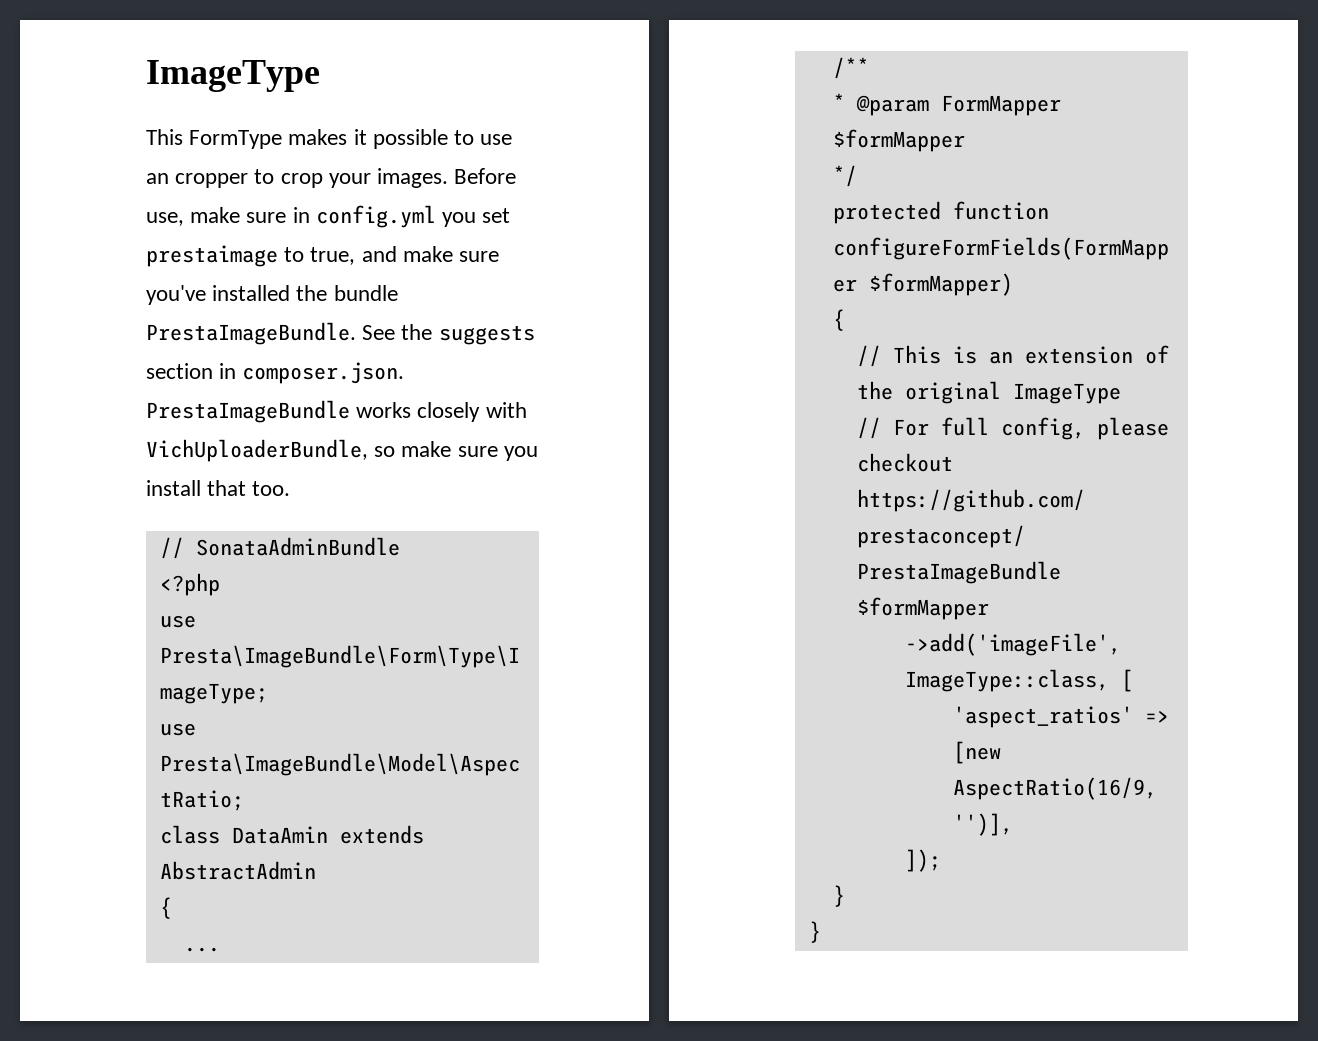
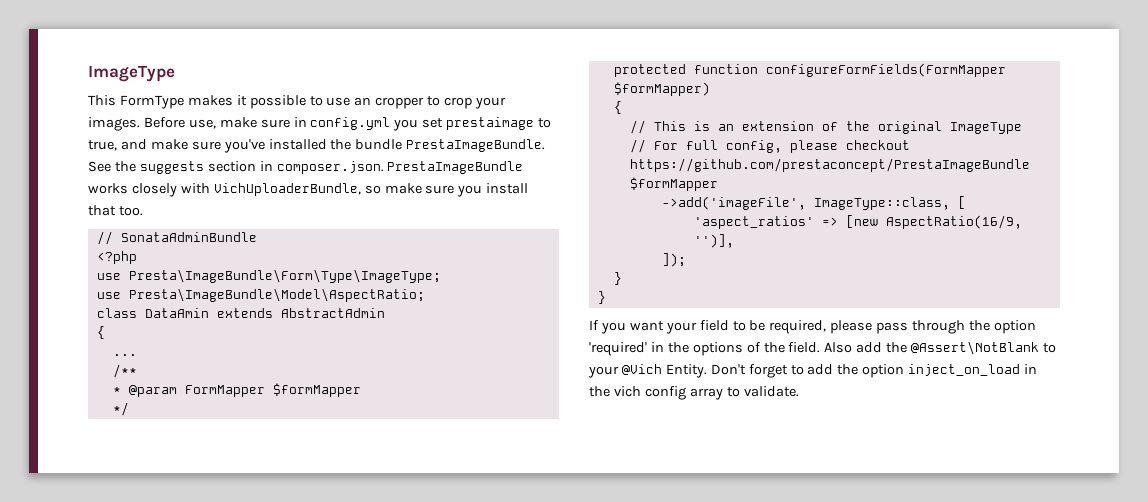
(821, 932) none -> [589,320,1036,334] [589,341,1057,356] [588,364,1038,378] [589,386,799,400] // If you want your field to be required, please pass through the option 'required' in the options of the field. Also add the @Assert\NotBlank to your @Vich Entity. Don't forget to add the option inject_on_load in the vich config array to validate.

